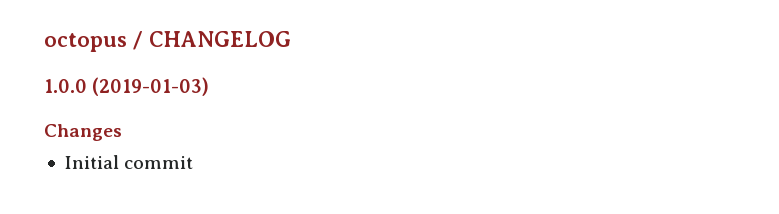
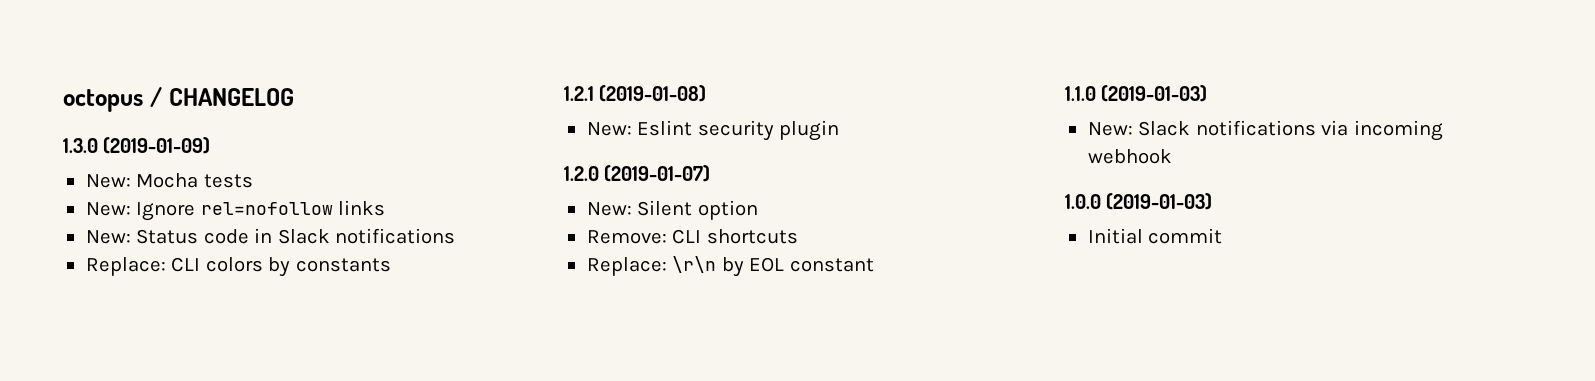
(291, 39) none -> [63,137,211,154] [85,173,253,188] [85,200,386,221] [85,228,456,244] [85,257,391,277] [564,85,707,102] [586,120,840,141] [564,165,711,182] [586,200,758,220] [586,229,798,244] [586,256,874,277] [1065,85,1208,102] [1087,120,1443,141] [1087,149,1172,164] // 1.3.0 (2019-01-09) // New: Mocha tests // New: Ignore rel=nofollow links // New: Status code in Slack notifications // Replace: CLI colors by constants // 1.2.1 (2019-01-08) // New: Eslint security plugin // 1.2.0 (2019-01-07) // New: Silent option // Remove: CLI shortcuts // Replace: \r\n by EOL constant // 1.1.0 (2019-01-03) // New: Slack notifications via incoming webhook
[44,124,122,141] // Changes -> (1213, 201) none

